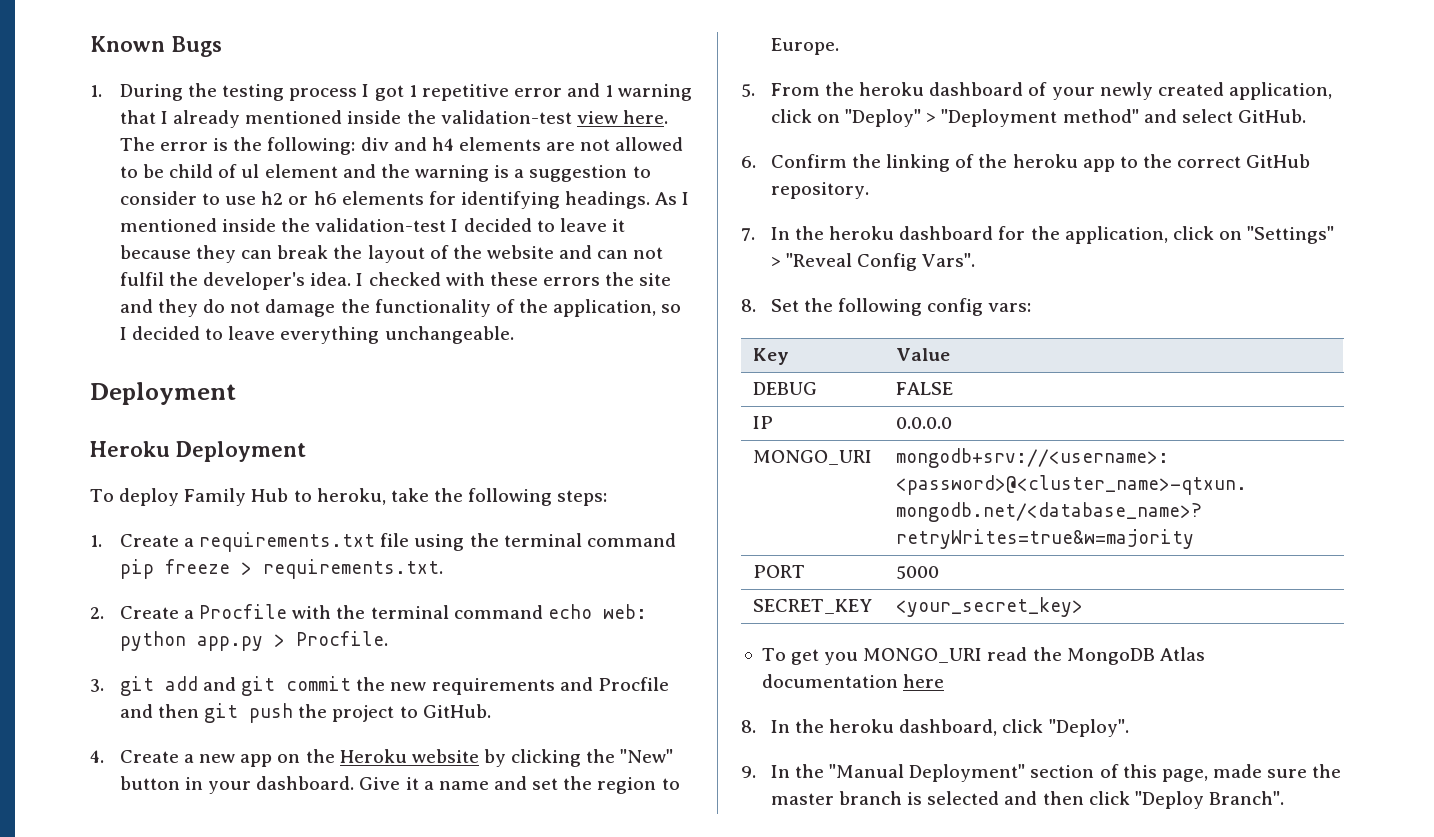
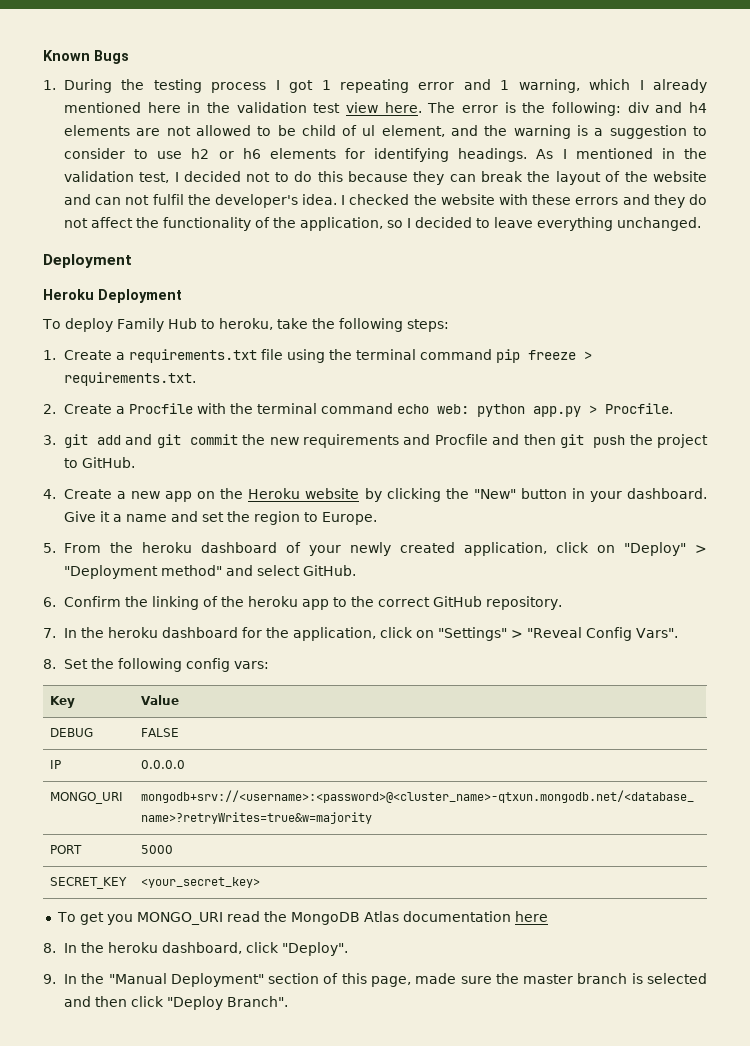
[421,84,509,101] repetitive -> [339,79,409,93] repeating
[618,84,693,101] [119,110,156,124] warning that -> [518,79,631,93] warning, which
[347,110,572,124] inside the validation-test -> [147,102,341,113] here in the validation test
[264,164,338,178] element -> [381,125,445,137] element,
[222,218,626,232] inside the validation-test I decided to leave it -> [661,148,707,159] [63,171,343,183] in the validation test, I decided not to do this
(441, 279) none -> [413,194,495,205] the website
[605,272,672,286] the site -> (619, 201) none
[265,299,336,317] damage -> [90,217,133,228] affect
[384,326,514,344] unchangeable. -> [616,217,701,231] unchanged.

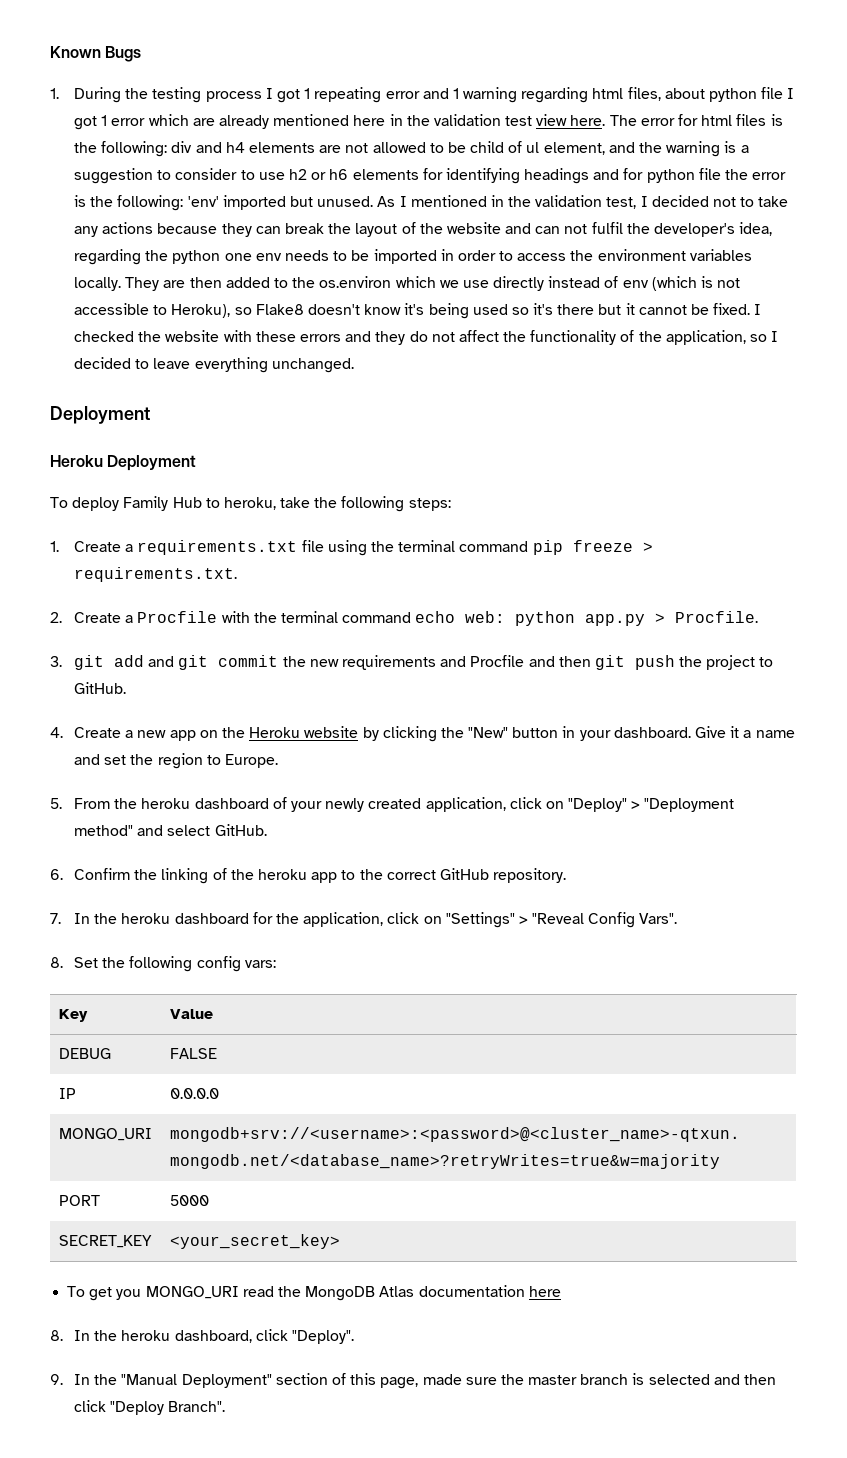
[518,79,644,93] warning, which I -> [463,87,795,103] [74,114,215,130] warning regarding html files, about python file I got 1 error which are
(498, 109) none -> [678,114,767,126] for html files
[458,148,528,162] headings. -> [524,168,787,184] [74,195,374,211] headings and for python file the error is the following: 'env' imported but unused.
[294,171,343,182] do this -> [758,196,789,207] [74,222,154,237] take any actions
[302,194,338,205] idea. -> [739,222,773,236] [74,249,752,265] [74,276,741,291] [74,303,751,319] idea, regarding the python one env needs to be imported in order to access the environment variables locally. They are then added to the os.environ which we use directly instead of env (which is not accessible to Heroku), so Flake8 doesn't know it's being used so it's there but it cannot be fixed.

